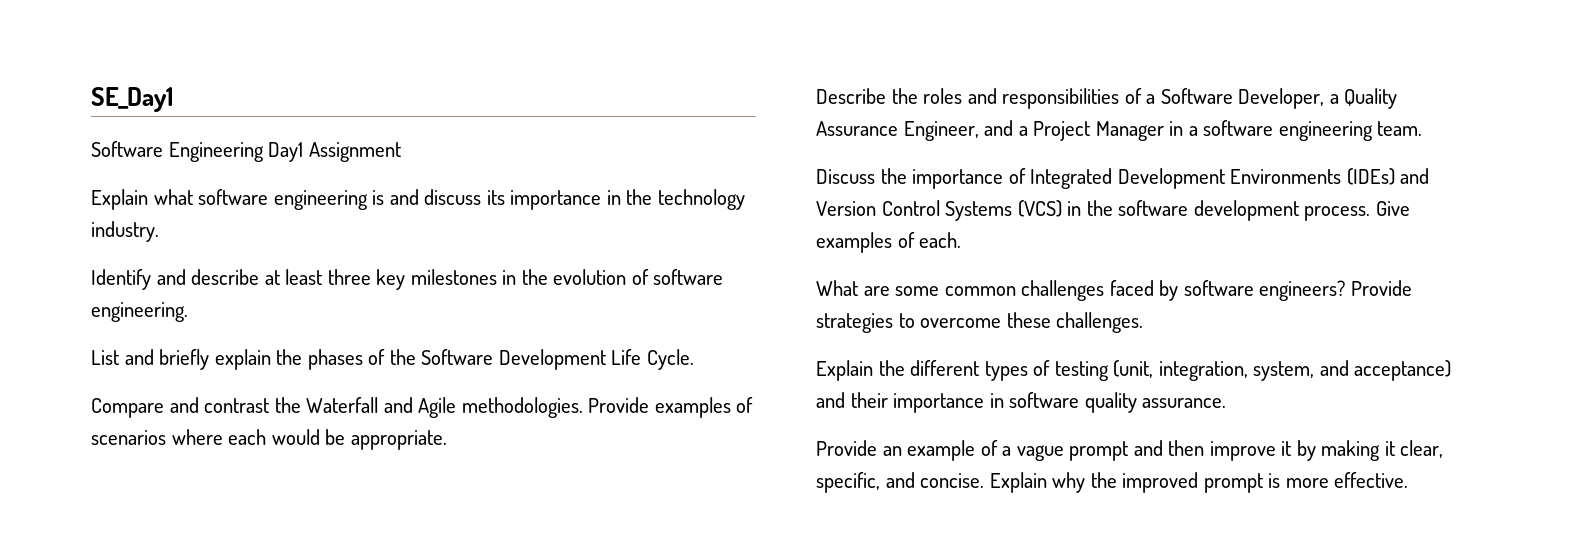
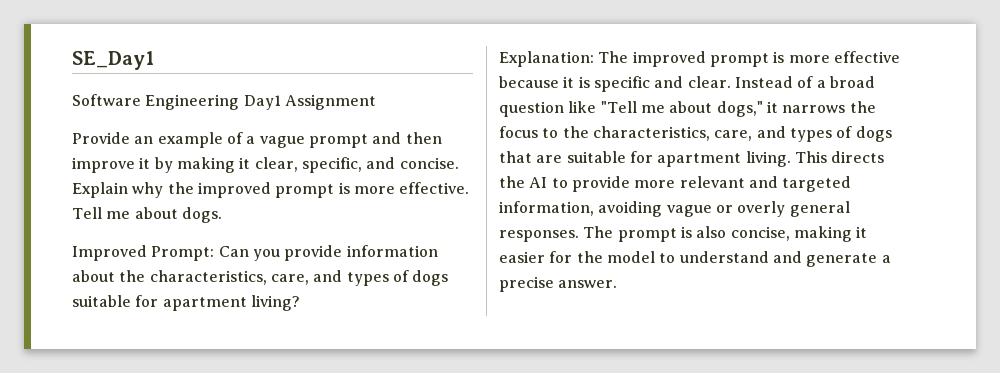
[91,189,745,210] [91,221,159,242] [91,269,724,290] [91,302,188,322] [91,349,694,370] [91,397,754,418] [91,429,447,450] [816,88,1398,109] [816,120,1423,141] [816,168,1430,189] [816,200,1410,221] [816,232,962,253] [816,280,1412,301] [816,312,1144,333] [816,360,1452,381] [816,392,1227,413] // Explain what software engineering is and discuss its importance in the technology industry. // Identify and describe at least three key milestones in the evolution of software engineering. // List and briefly explain the phases of the Software Development Life Cycle. // Compare and contrast the Waterfall and Agile methodologies. Provide examples of scenarios where each would be appropriate. // Describe the roles and responsibilities of a Software Developer, a Quality Assurance Engineer, and a Project Manager in a software engineering team. // Discuss the importance of Integrated Development Environments (IDEs) and Version Control Systems (VCS) in the software development process. Give examples of each. // What are some common challenges faced by software engineers? Provide strategies to overcome these challenges. // Explain the different types of testing (unit, integration, system, and acceptance) and their importance in software quality assurance. -> (376, 102) none
(1409, 480) none -> [72,207,222,223] [72,245,438,261] [72,270,449,286] [72,295,300,311] [499,51,900,67] [499,76,875,92] [499,101,876,117] [499,126,892,142] [499,151,885,167] [499,176,852,192] [499,201,850,217] [499,226,868,242] [499,251,891,267] [499,276,618,292] Tell me about dogs. // Improved Prompt: Can you provide information about the characteristics, care, and types of dogs suitable for apartment living? // Explanation: The improved prompt is more effective because it is specific and clear. Instead of a broad question like "Tell me about dogs," it narrows the focus to the characteristics, care, and types of dogs that are suitable for apartment living. This directs the AI to provide more relevant and targeted information, avoiding vague or overly general responses. The prompt is also concise, making it easier for the model to understand and generate a precise answer.

